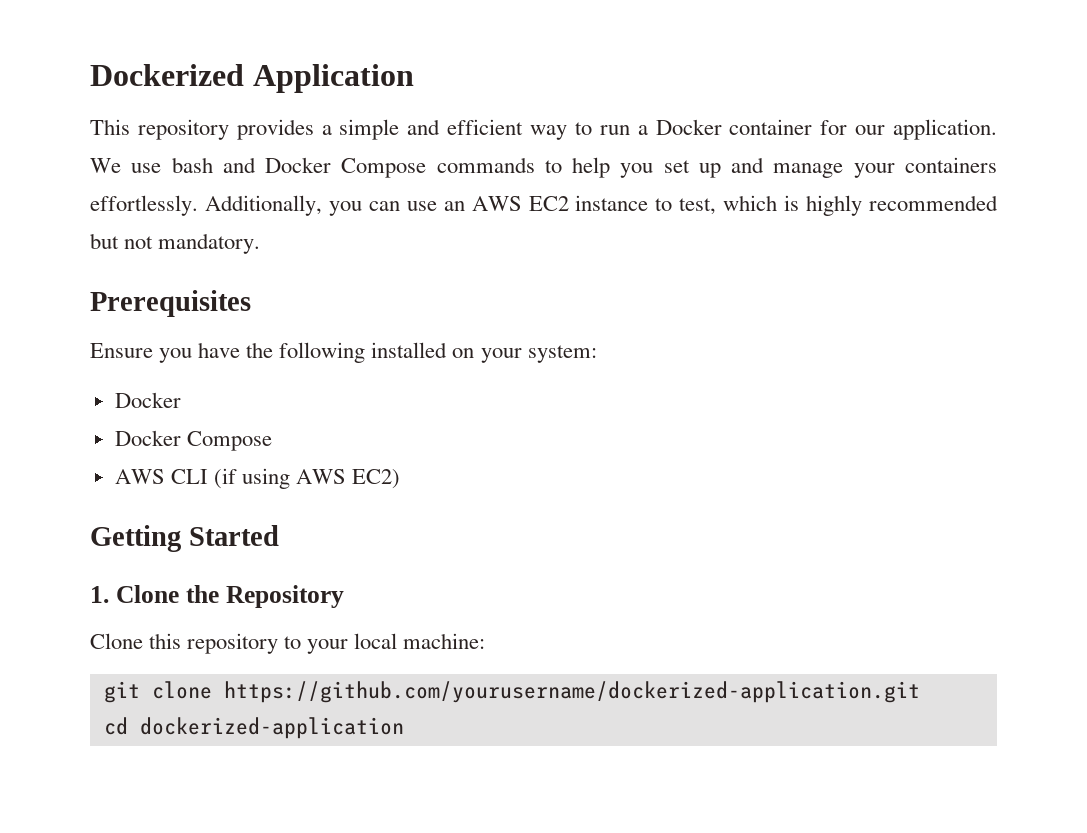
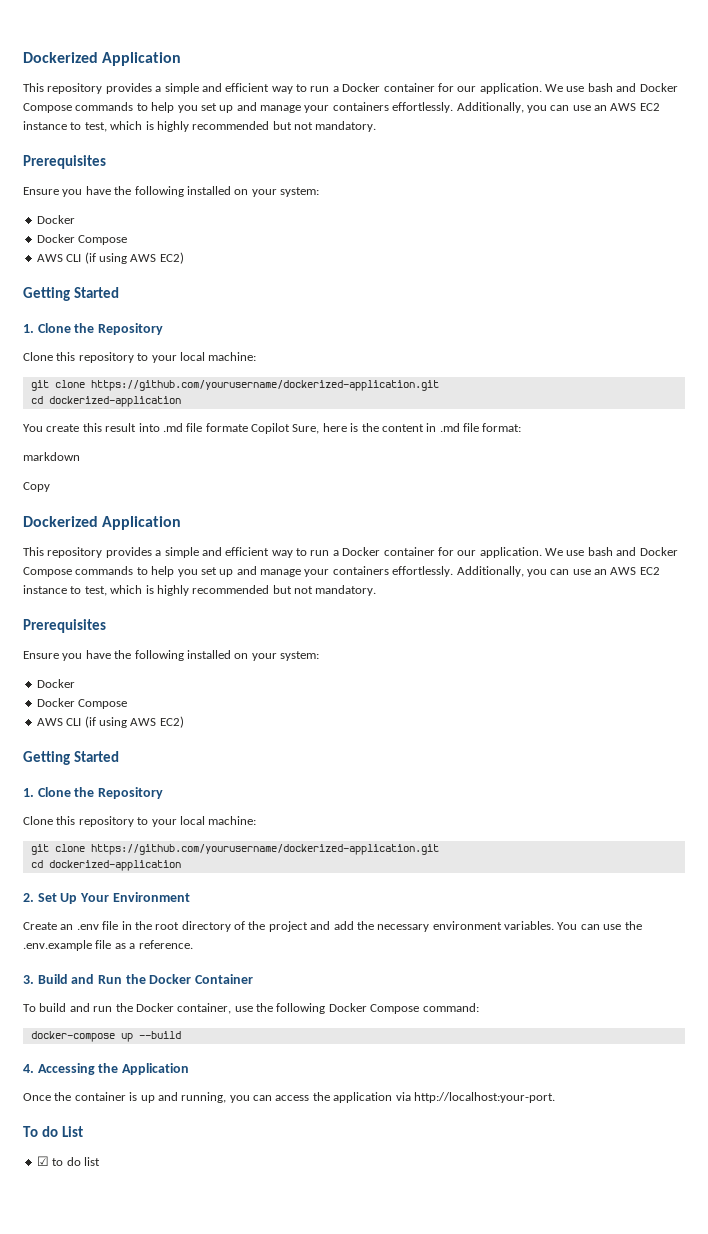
(404, 728) none -> [23,423,522,434] [23,452,80,461] [23,482,50,492] [23,516,182,530] [23,547,678,558] [23,566,660,577] [23,585,377,596] [23,619,106,633] [23,650,319,661] [36,679,75,688] [36,698,128,709] [36,716,184,728] [23,751,119,765] [23,787,163,799] [23,816,257,827] [30,844,439,855] [30,860,181,871] [23,892,190,904] [23,921,642,932] [23,940,193,951] [23,974,253,984] [23,1003,479,1014] [30,1031,181,1042] [23,1063,189,1075] [23,1092,555,1103] [23,1126,83,1137] [36,1156,100,1166] // You create this result into .md file formate Copilot Sure, here is the content in .md file format: // markdown // Copy // Dockerized Application // This repository provides a simple and efficient way to run a Docker container for our application. We use bash and Docker Compose commands to help you set up and manage your containers effortlessly. Additionally, you can use an AWS EC2 instance to test, which is highly recommended but not mandatory. // Prerequisites // Ensure you have the following installed on your system: // Docker // Docker Compose // AWS CLI (if using AWS EC2) // Getting Started // 1. Clone the Repository // Clone this repository to your local machine: // git clone https://github.com/yourusername/dockerized-application.git // cd dockerized-application // 2. Set Up Your Environment // Create an .env file in the root directory of the project and add the necessary environment variables. You can use the .env.example file as a reference. // 3. Build and Run the Docker Container // To build and run the Docker container, use the following Docker Compose command: // docker-compose up --build // 4. Accessing the Application // Once the container is up and running, you can access the application via http://localhost:your-port. // To do List // ☑ to do list

